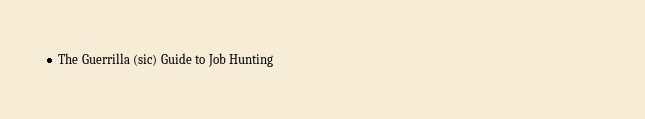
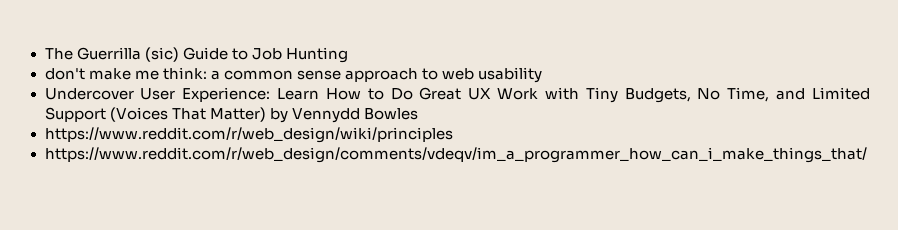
(274, 60) none -> [44,67,542,83] [44,87,870,103] [44,107,418,123] [44,127,453,143] [44,147,867,163] // don't make me think: a common sense approach to web usability // Undercover User Experience: Learn How to Do Great UX Work with Tiny Budgets, No Time, and Limited Support (Voices That Matter) by Vennydd Bowles // https://www.reddit.com/r/web_design/wiki/principles // https://www.reddit.com/r/web_design/comments/vdeqv/im_a_programmer_how_can_i_make_things_that/

